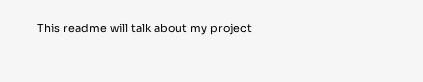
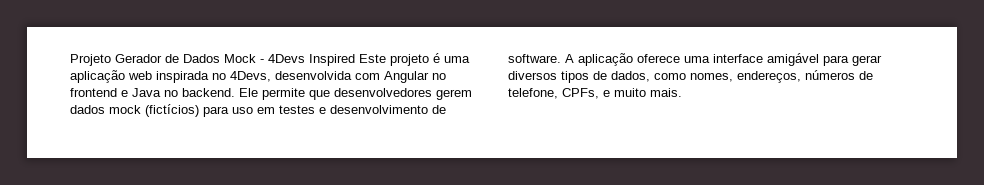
[37,23,252,35] This readme will talk about my project -> [70,53,470,66] [70,70,446,83] [70,88,472,100] [70,104,446,117] [508,53,882,66] [508,70,873,83] [508,88,682,99] Projeto Gerador de Dados Mock - 4Devs Inspired Este projeto é uma aplicação web inspirada no 4Devs, desenvolvida com Angular no frontend e Java no backend. Ele permite que desenvolvedores gerem dados mock (fictícios) para uso em testes e desenvolvimento de software. A aplicação oferece uma interface amigável para gerar diversos tipos de dados, como nomes, endereços, números de telefone, CPFs, e muito mais.

